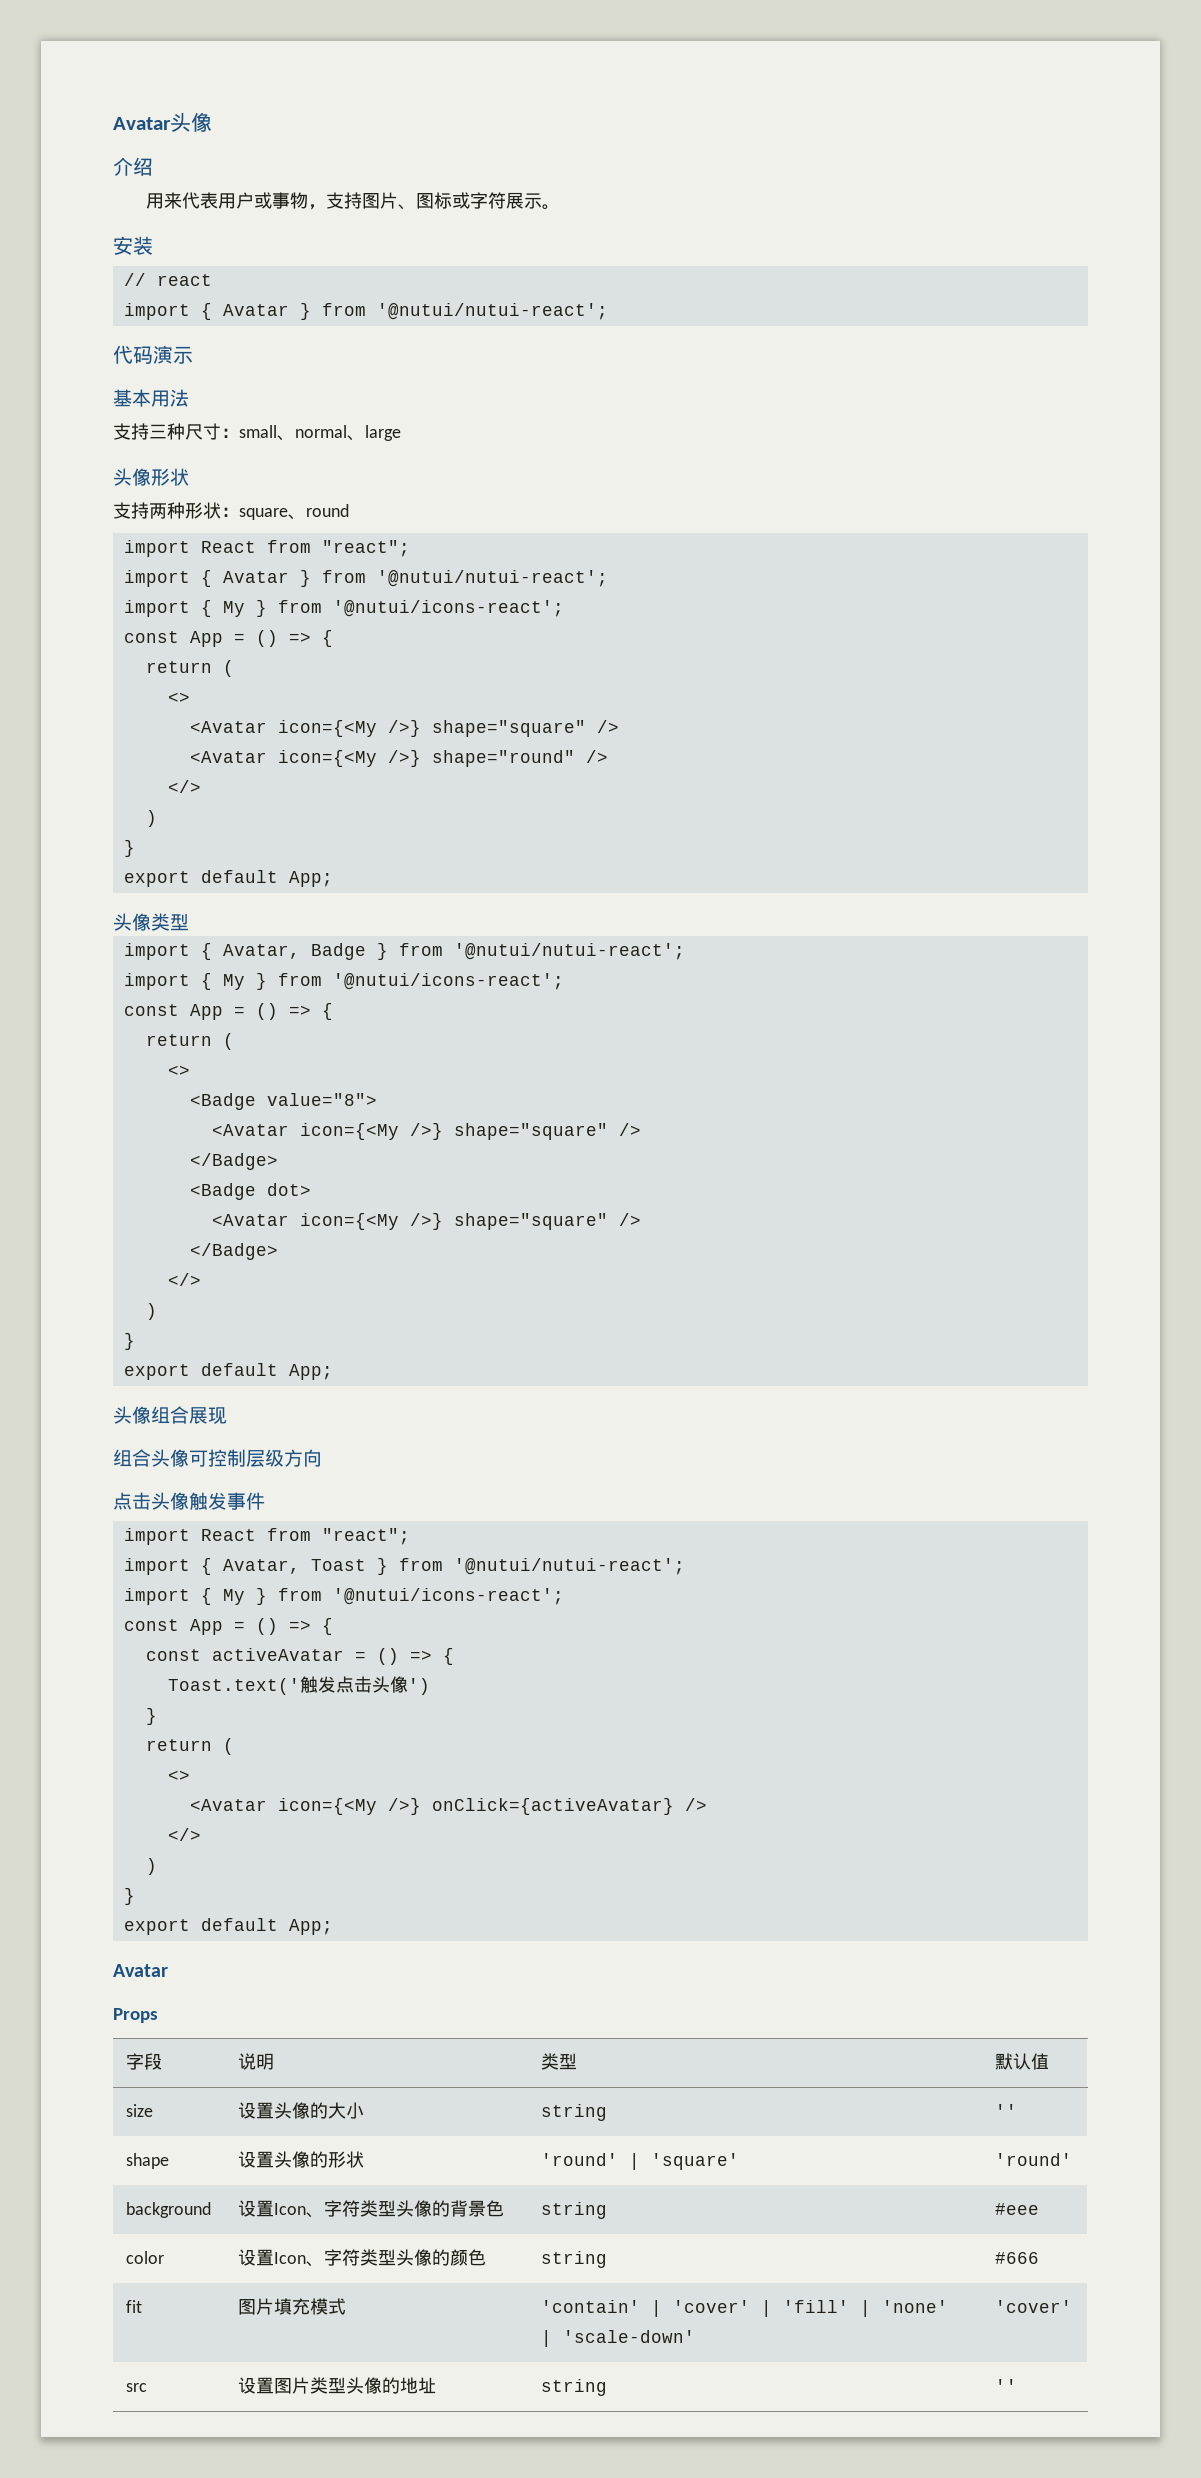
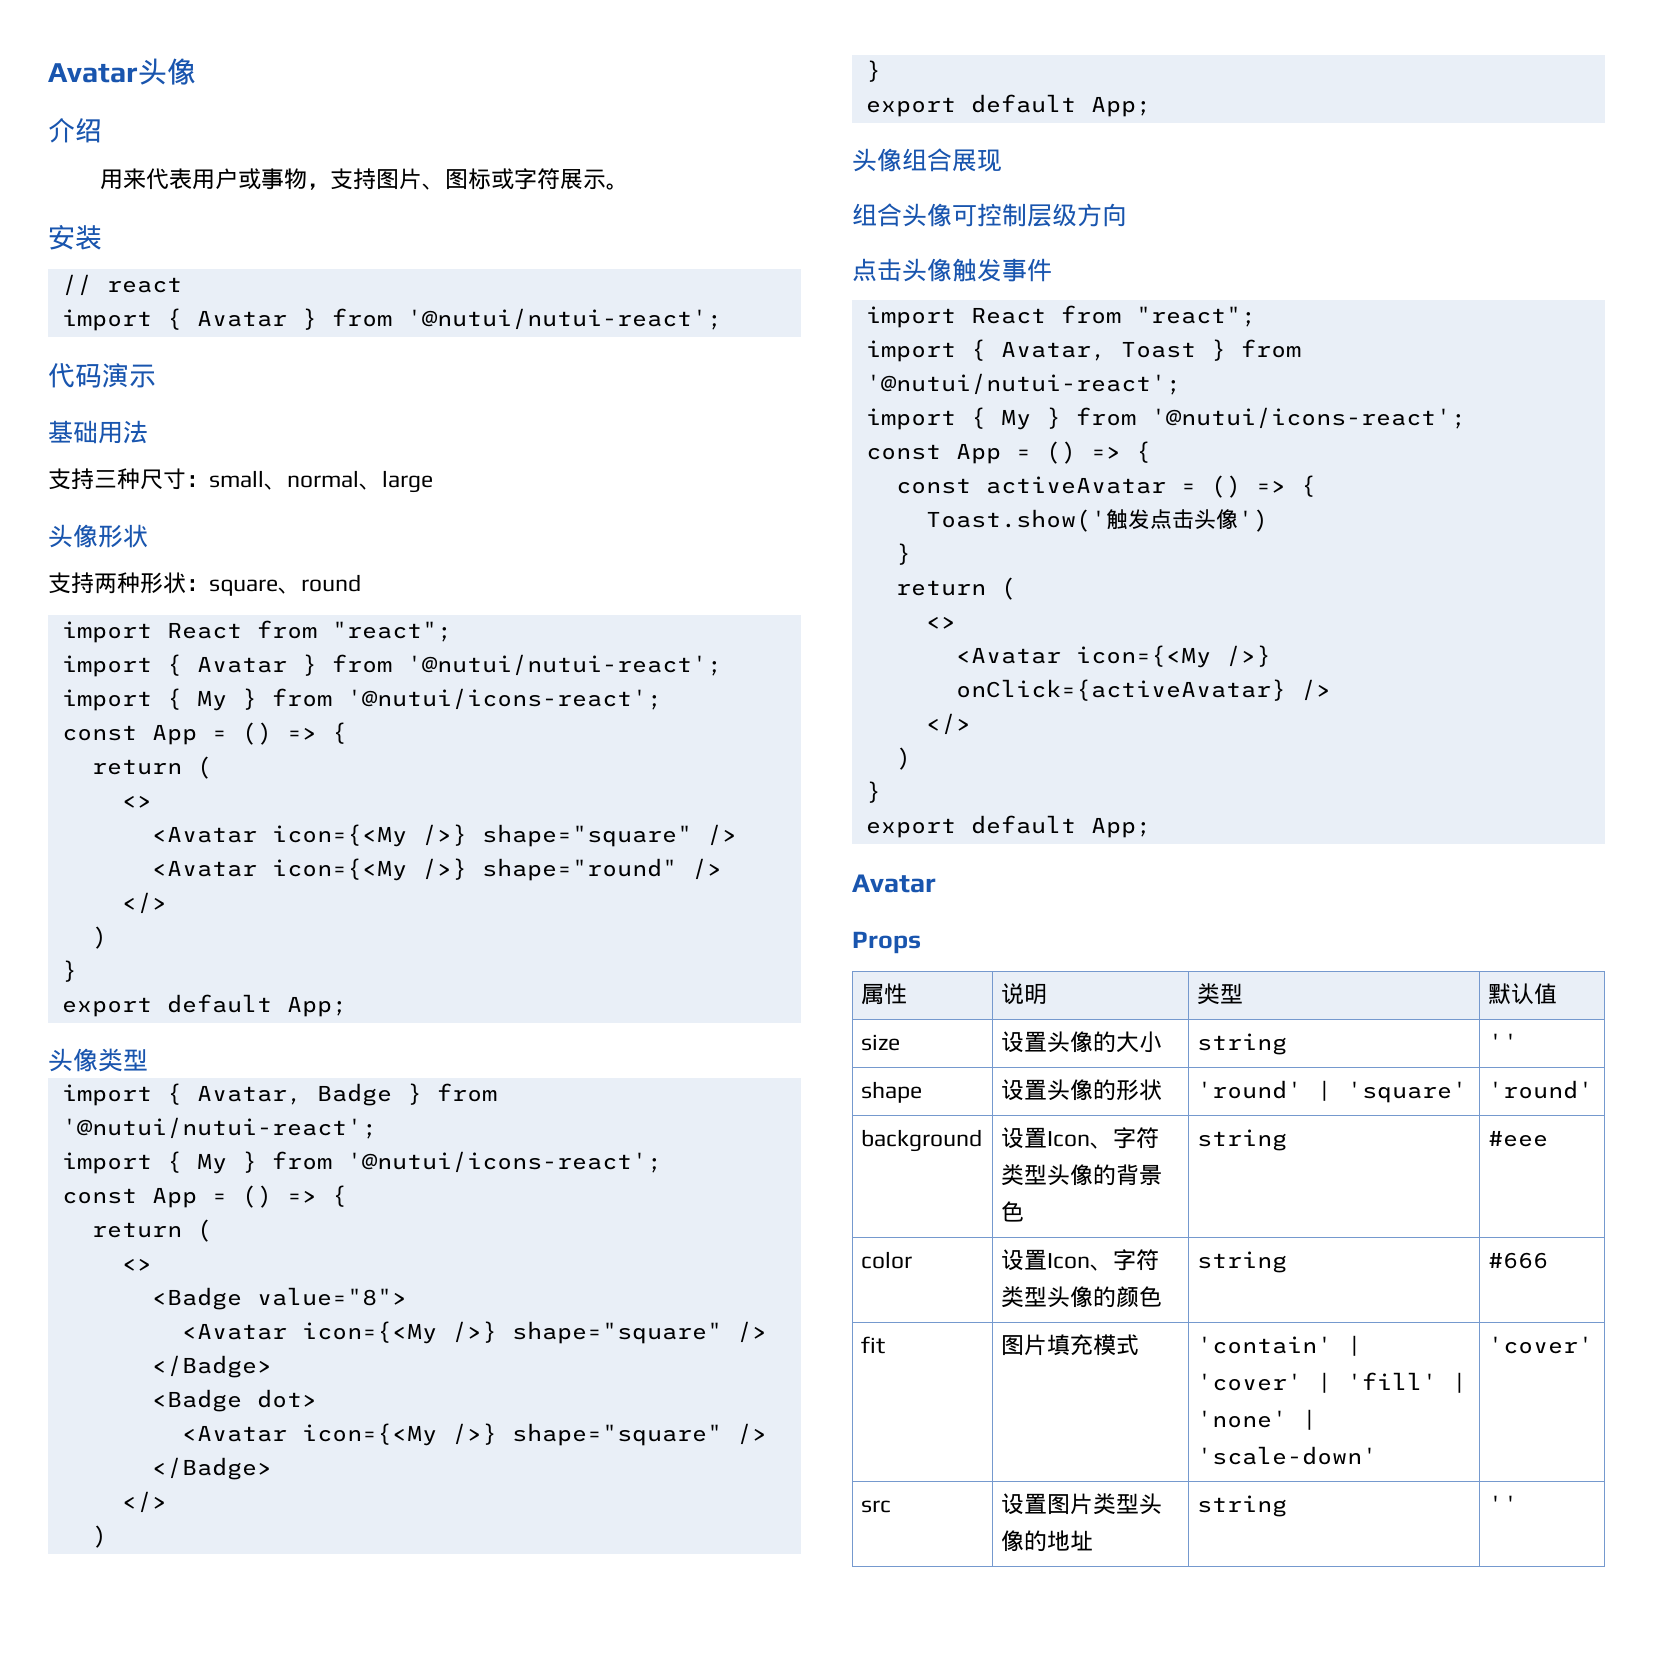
[132,389,151,407] 本 -> [73,420,98,444] 础
[167,1678,300,1695] Toast.text(' -> [925,509,1106,532] Toast.show('
[126,2053,163,2070] 字段 -> [861,983,908,1005] 属性

